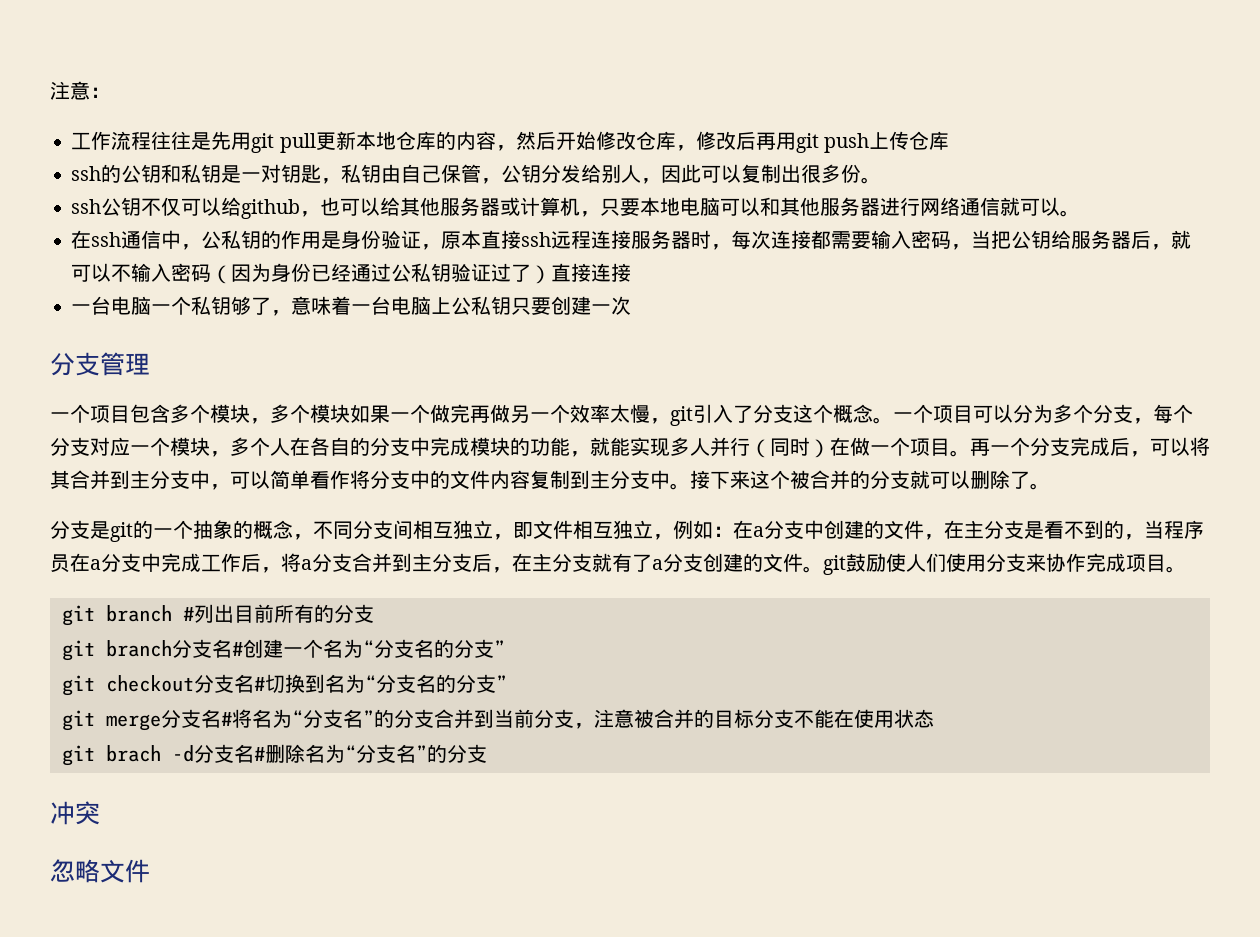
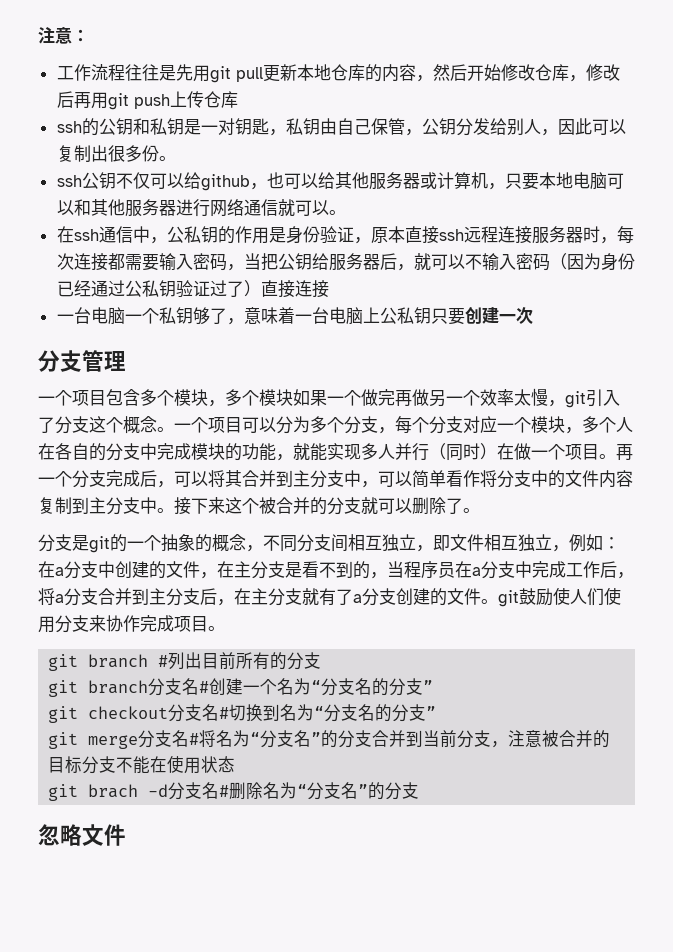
[50,801,100,825] // 冲突 -> (420, 790) none

